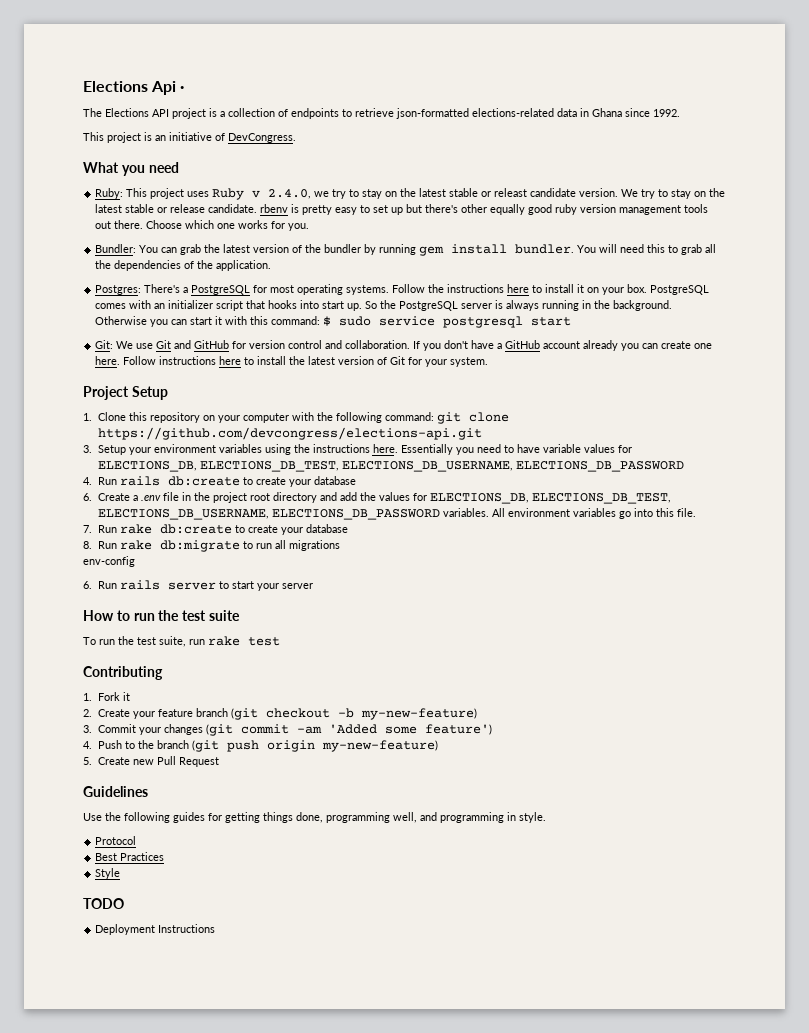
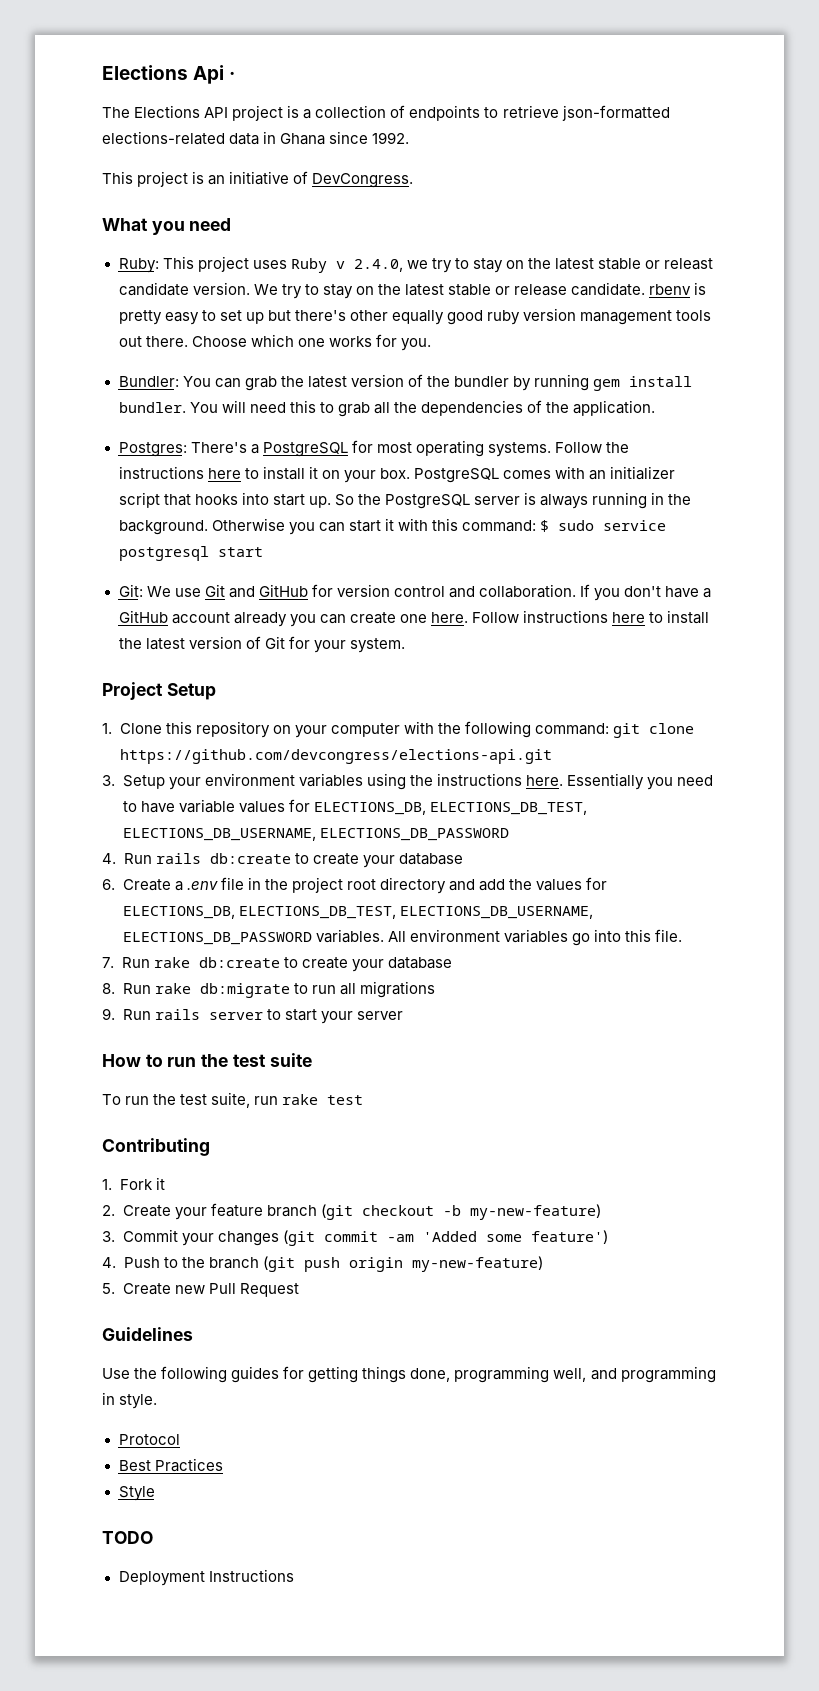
[83,556,135,567] [83,581,92,589] env-config // 6. -> [102,1008,115,1020] 9.

